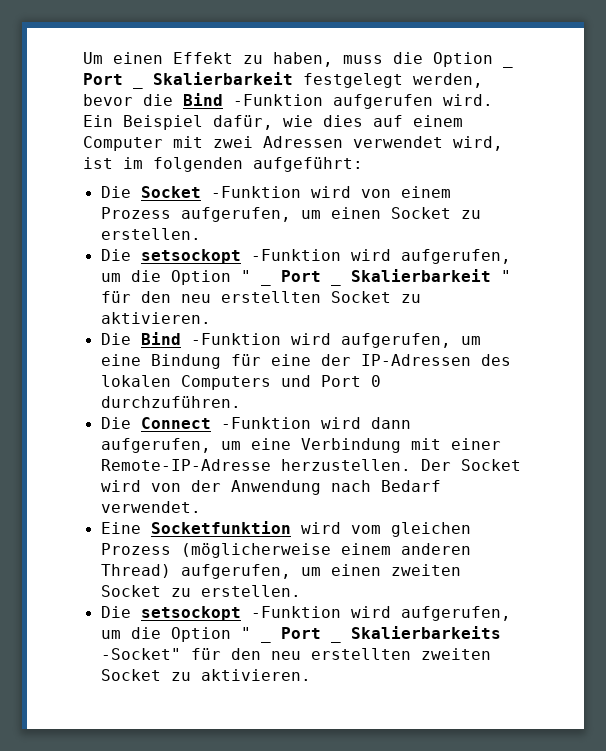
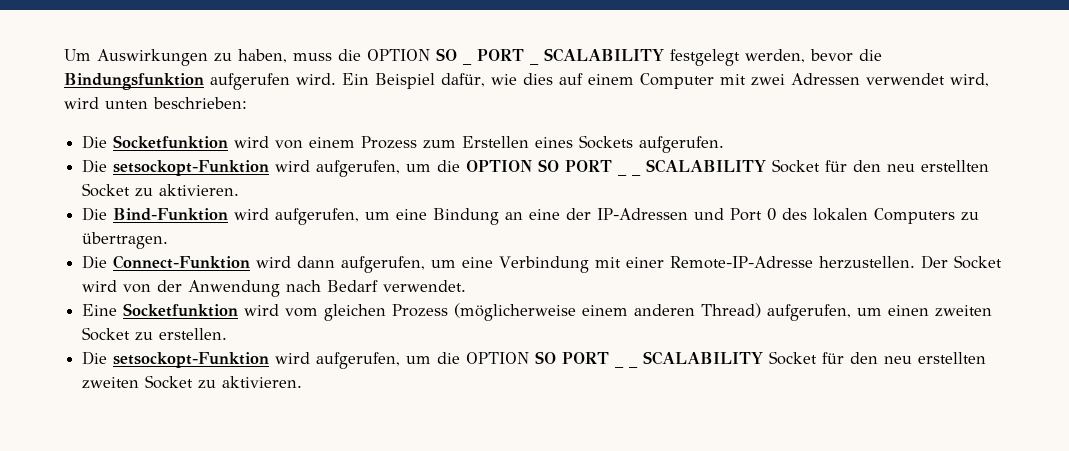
[113,52,233,64] einen Effekt -> [97,49,208,66] Auswirkungen
[433,52,513,68] [83,73,123,85] [133,85,143,89] [153,72,293,85] Option _ Port _ Skalierbarkeit -> [367,48,457,61] [463,61,472,65] [477,49,524,61] [530,48,664,65] OPTION SO _ PORT _ SCALABILITY
[183,93,323,106] Bind -Funktion -> [64,73,204,90] Bindungsfunktion
[83,157,363,172] [100,186,301,198] ist im folgenden aufgeführt: // Die Socket -Funktion -> [64,97,247,109] [82,135,229,149] wird unten beschrieben: // Die Socketfunktion
[180,207,481,222] [100,228,201,240] [100,249,511,264] [100,270,251,285] [260,282,271,286] [280,270,321,282] [330,282,341,286] [350,269,511,282] aufgerufen, um einen Socket zu erstellen. // Die setsockopt -Funktion wird aufgerufen, um die Option " _ Port _ Skalierbarkeit " -> [423,135,725,153] [82,159,613,177] [618,159,821,176] zum Erstellen eines Sockets aufgerufen. // Die setsockopt-Funktion wird aufgerufen, um die OPTION SO PORT _ _ SCALABILITY Socket
[140,332,281,345] Bind -Funktion -> [113,208,229,221] Bind-Funktion
[230,354,261,366] für -> [505,212,524,220] an
[480,354,511,366] [100,375,381,390] [100,396,241,408] [100,417,311,429] des lokalen Computers und Port 0 durchzuführen. // Die Connect -Funktion -> [694,208,980,224] [82,232,169,249] [82,255,251,269] und Port 0 des lokalen Computers zu übertragen. // Die Connect-Funktion
[140,606,511,621] [100,627,251,642] [260,639,271,643] [280,627,321,639] [330,639,341,643] [350,626,501,639] [100,648,181,660] setsockopt -Funktion wird aufgerufen, um die Option " _ Port _ Skalierbarkeits -Socket" -> [113,351,610,369] [615,351,818,368] setsockopt-Funktion wird aufgerufen, um die OPTION SO PORT _ _ SCALABILITY Socket

